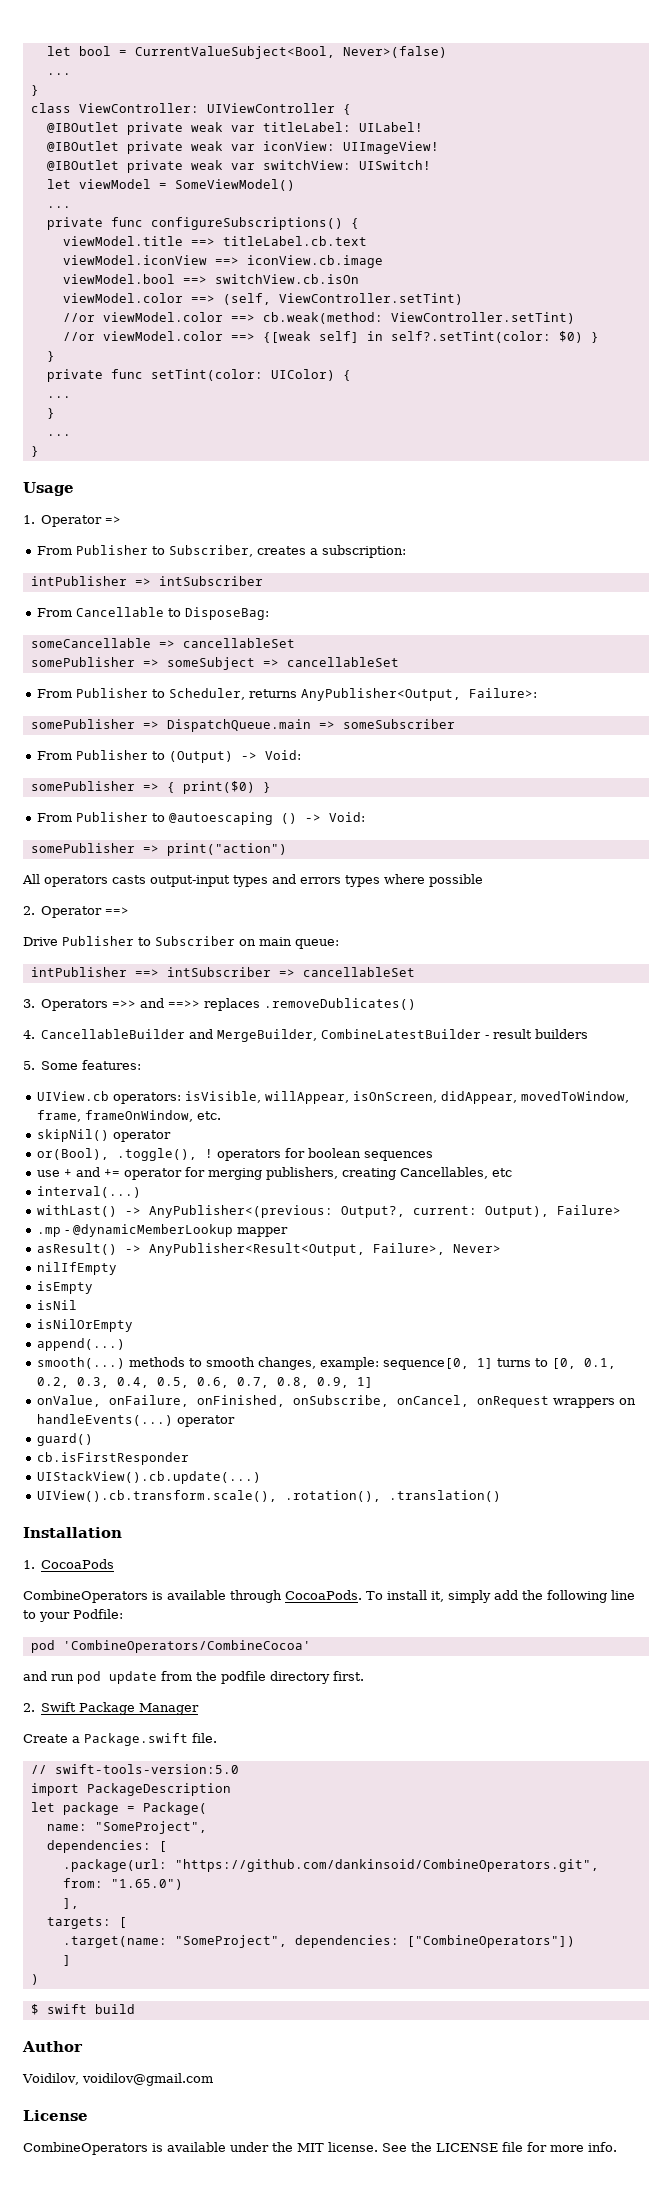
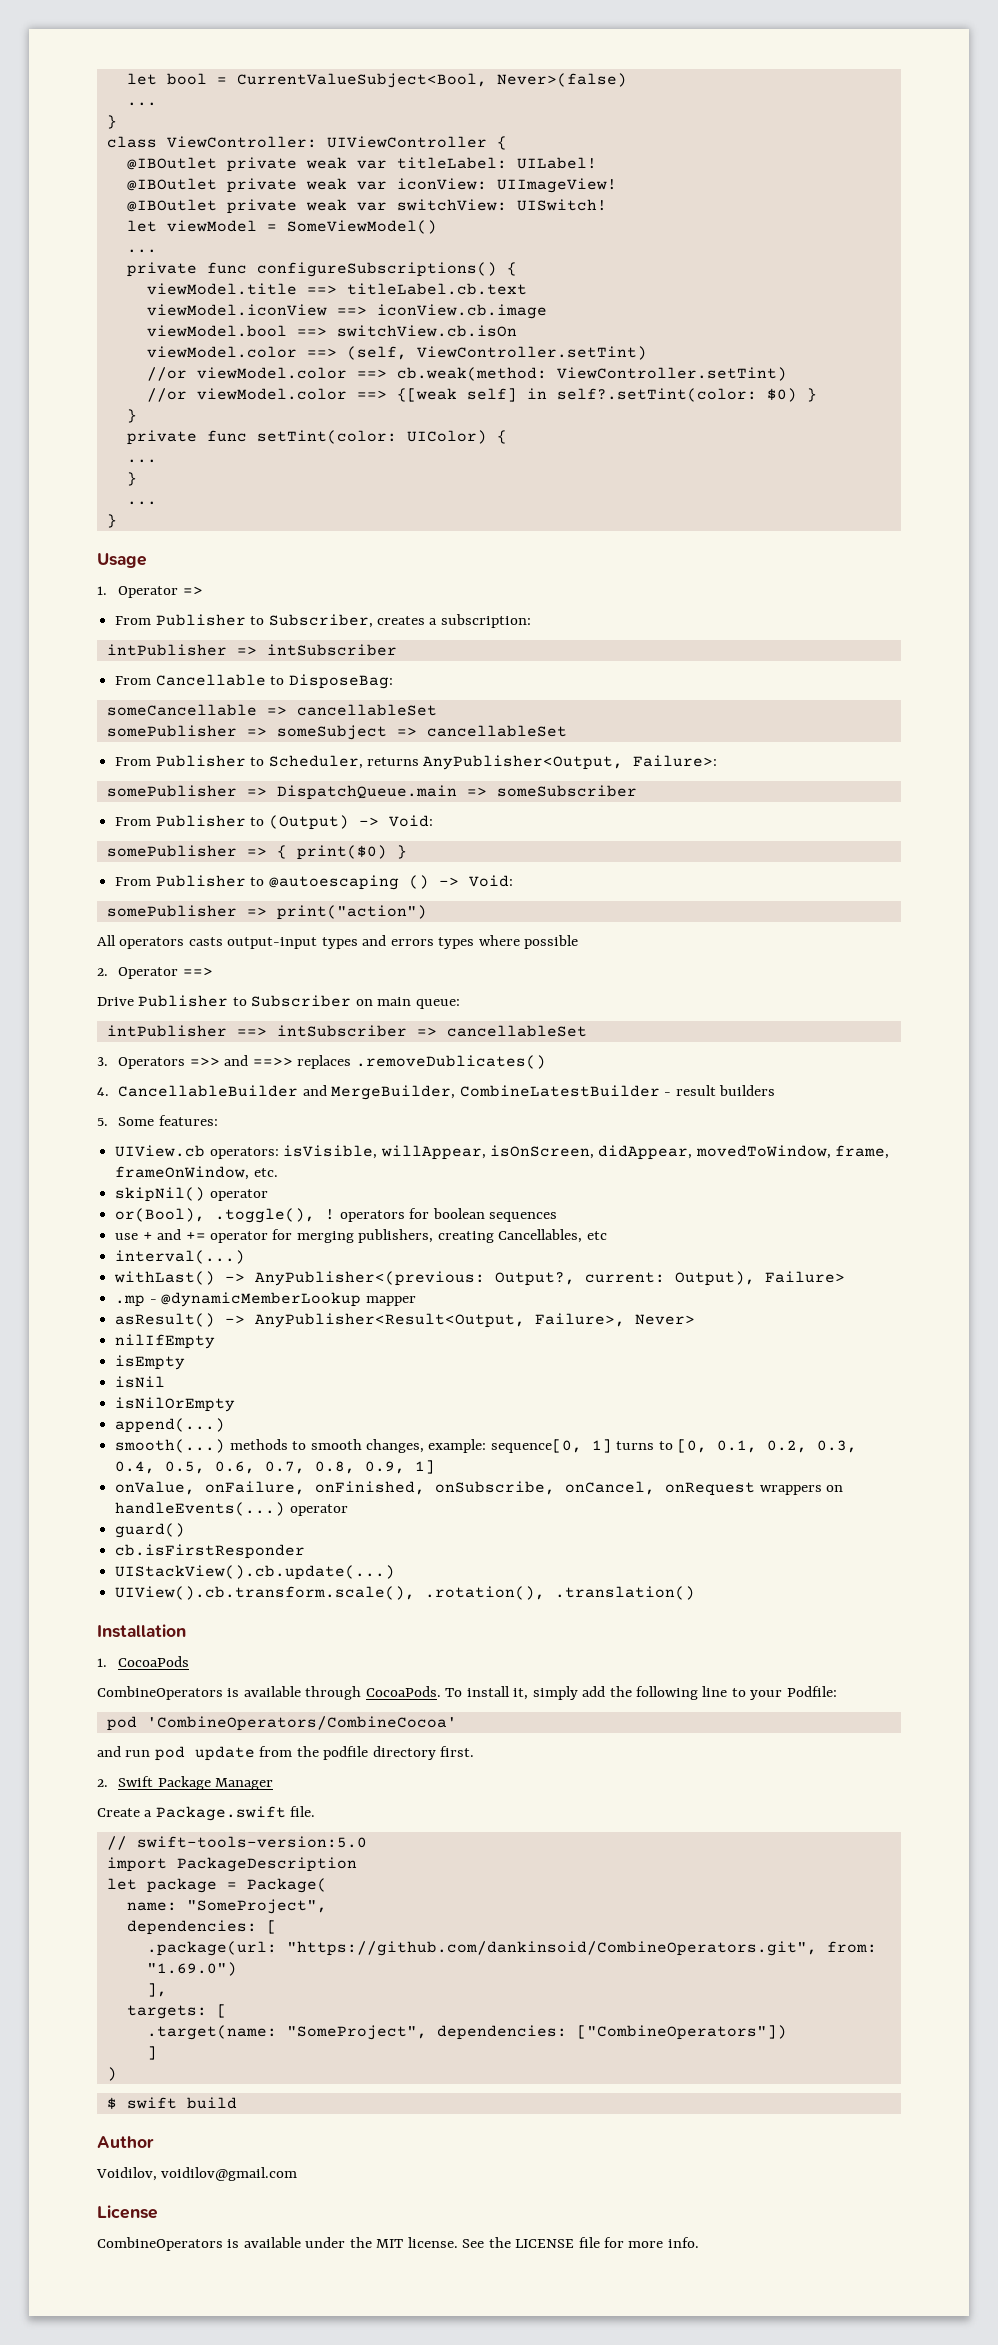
[110,1879,183,1890] "1.65.0") -> [146,1962,237,1976] "1.69.0")

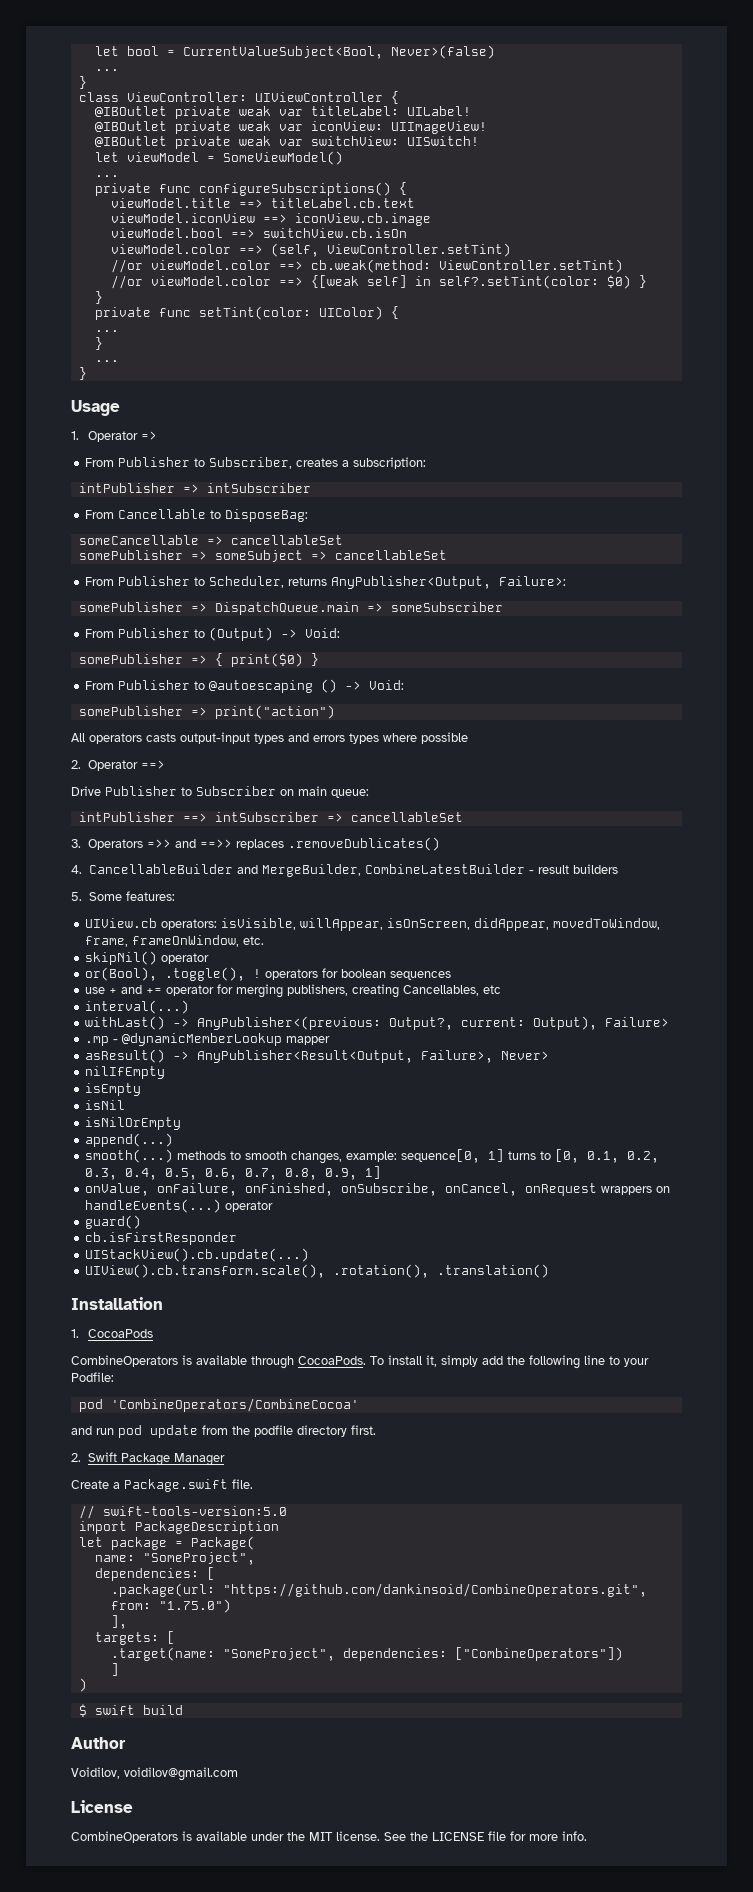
[146,1962,237,1976] "1.69.0") -> [158,1599,231,1613] "1.75.0")

